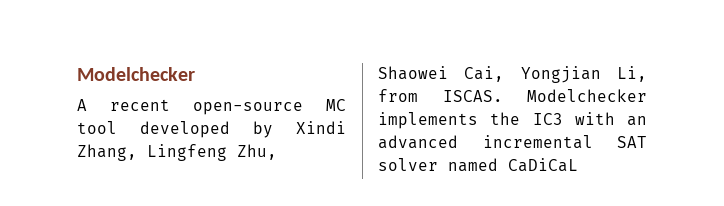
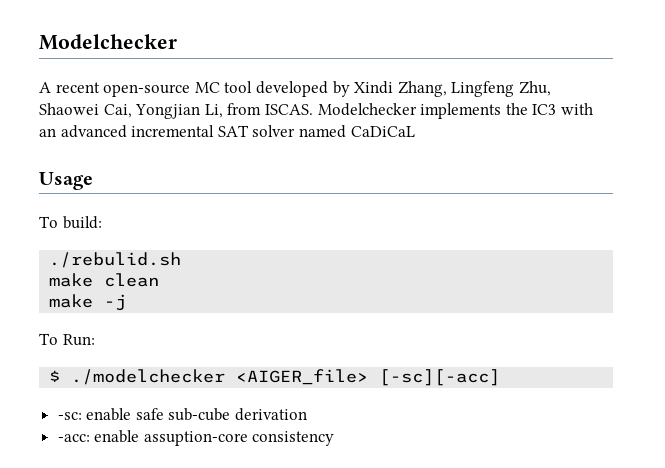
(578, 165) none -> [39,172,93,190] [39,216,102,229] [49,252,182,268] [49,273,160,287] [49,294,127,311] [39,333,95,346] [49,369,501,386] [57,408,308,421] [57,430,335,446] // Usage // To build: // ./rebulid.sh // make clean // make -j // To Run: // $ ./modelchecker <AIGER_file> [-sc][-acc] // -sc: enable safe sub-cube derivation // -acc: enable assuption-core consistency

